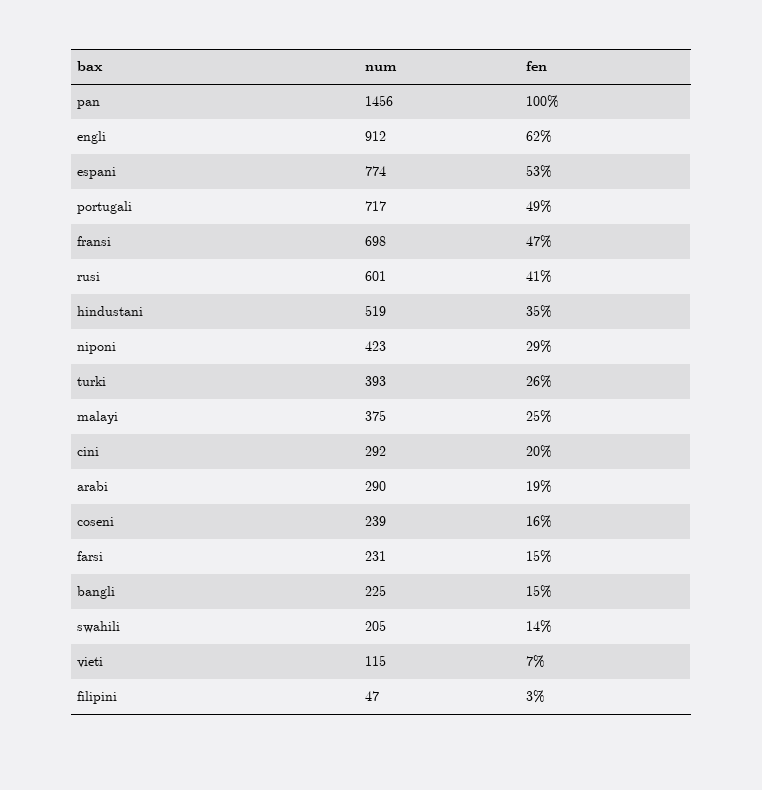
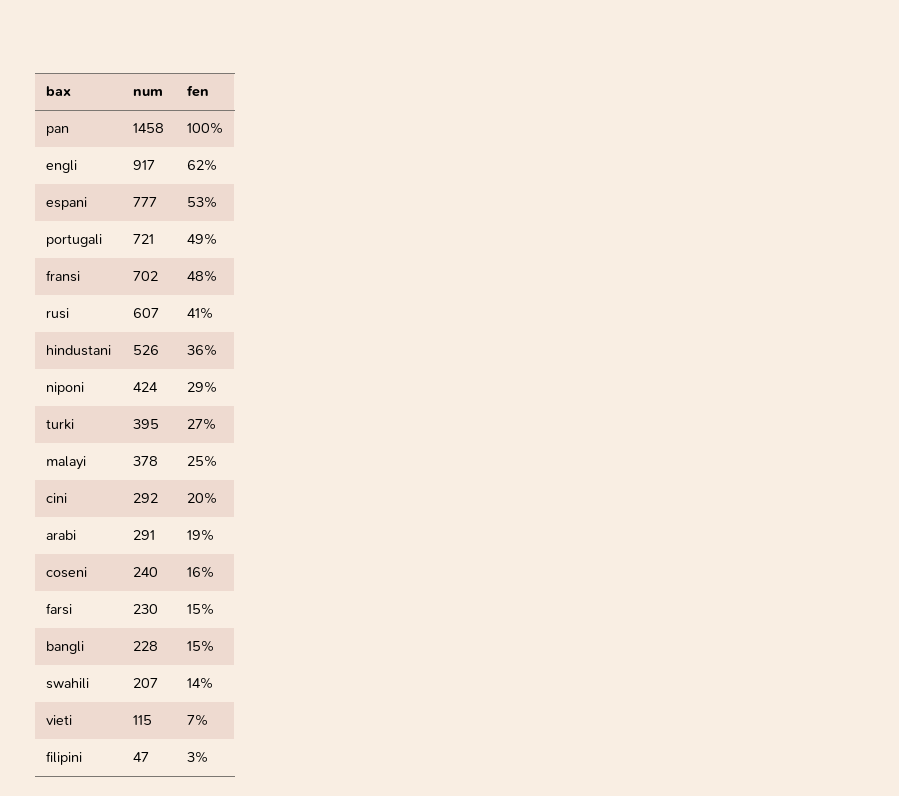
[365,95,394,106] 1456 -> [132,123,164,133] 1458
[365,131,387,141] 912 -> [132,160,155,170] 917
[365,166,387,176] 774 -> [132,197,157,207] 777
[365,201,387,211] 717 -> [132,234,154,244] 721
[365,236,387,246] [526,235,553,248] 698 | 47% -> [132,271,158,281] [186,270,217,282] 702 | 48%
[365,271,387,281] 601 -> [132,308,159,318] 607
[365,305,387,316] [526,305,553,318] 519 | 35% -> [132,345,159,355] [186,344,217,356] 526 | 36%
[365,341,387,351] 423 -> [132,382,158,392] 424
[365,376,387,386] [526,375,553,388] 393 | 26% -> [132,419,159,429] [186,418,216,430] 395 | 27%
[365,410,387,421] 375 -> [132,456,158,466] 378
[365,481,387,491] 290 -> [132,530,155,540] 291
[365,516,387,526] 239 -> [132,567,158,577] 240
[365,551,387,561] 231 -> [132,604,158,614] 230
[365,585,387,596] 225 -> [132,641,158,651] 228
[365,620,387,631] 205 -> [132,678,158,688] 207

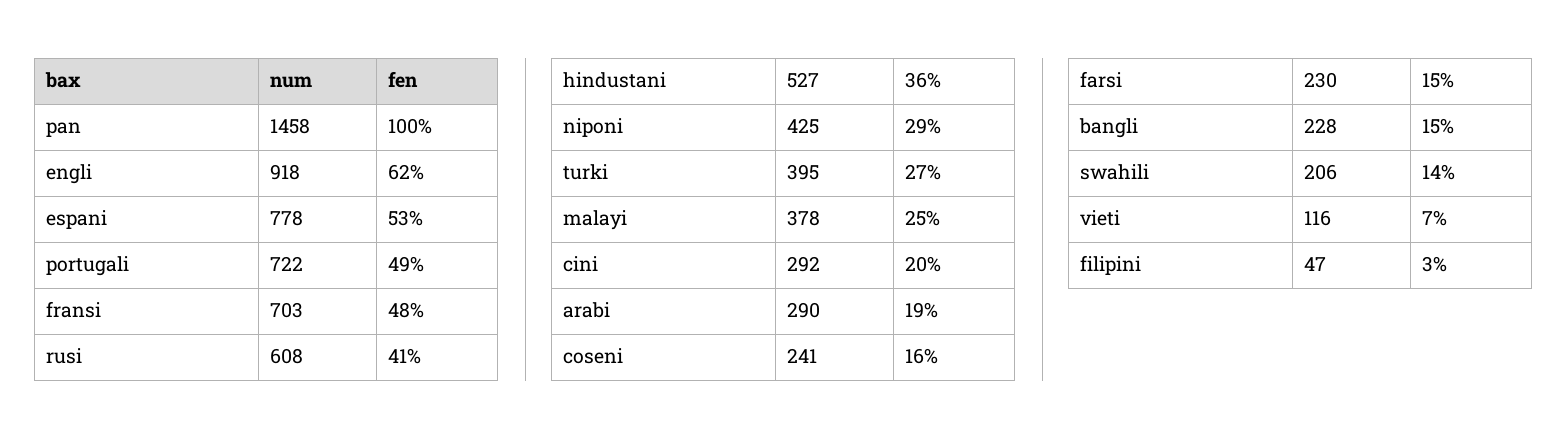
[132,160,155,170] 917 -> [270,164,301,180] 918
[132,197,157,207] 777 -> [270,210,304,226] 778
[132,234,154,244] 721 -> [270,256,304,271] 722
[132,271,158,281] 702 -> [270,302,304,318] 703
[132,308,159,318] 607 -> [270,348,304,364] 608
[132,345,159,355] 526 -> [787,72,820,88] 527
[132,382,158,392] 424 -> [787,118,820,134] 425
[132,530,155,540] 291 -> [787,302,821,318] 290
[132,567,158,577] 240 -> [787,348,818,363] 241
[132,678,158,688] 207 -> [1304,164,1338,180] 206
[132,715,152,725] 115 -> [1304,210,1332,226] 116

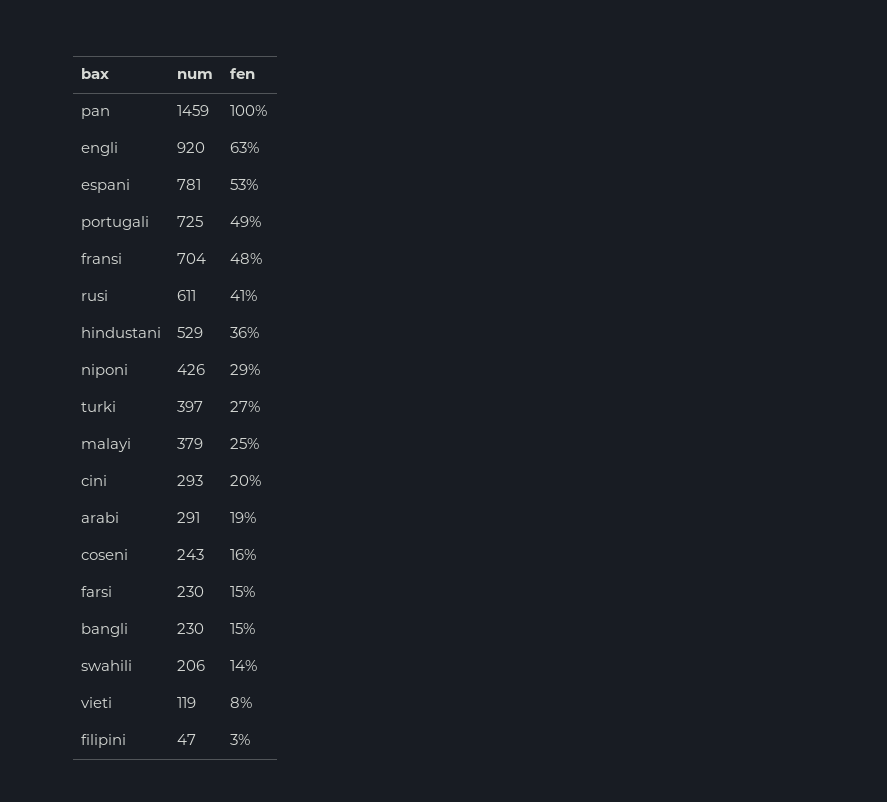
[270,118,311,134] 1458 -> [176,105,209,116] 1459
[270,164,301,180] [388,164,425,180] 918 | 62% -> [176,142,205,153] [229,142,259,153] 920 | 63%
[270,210,304,226] 778 -> [176,179,201,190] 781
[270,256,304,271] 722 -> [176,216,203,227] 725
[270,302,304,318] 703 -> [176,253,206,264] 704
[270,348,304,364] 608 -> [176,290,196,301] 611
[787,72,820,88] 527 -> [176,327,203,338] 529
[787,118,820,134] 425 -> [176,364,205,375] 426
[787,164,820,180] 395 -> [176,401,203,412] 397
[787,210,821,226] 378 -> [176,438,203,449] 379
[787,256,821,272] 292 -> [176,475,203,486] 293
[787,302,821,318] 290 -> [176,512,200,523] 291
[787,348,818,363] 241 -> [176,549,204,560] 243
[1304,118,1338,134] 228 -> [176,623,204,634] 230
[1304,210,1332,226] [1422,210,1448,226] 116 | 7% -> [176,697,196,708] [229,697,252,708] 119 | 8%

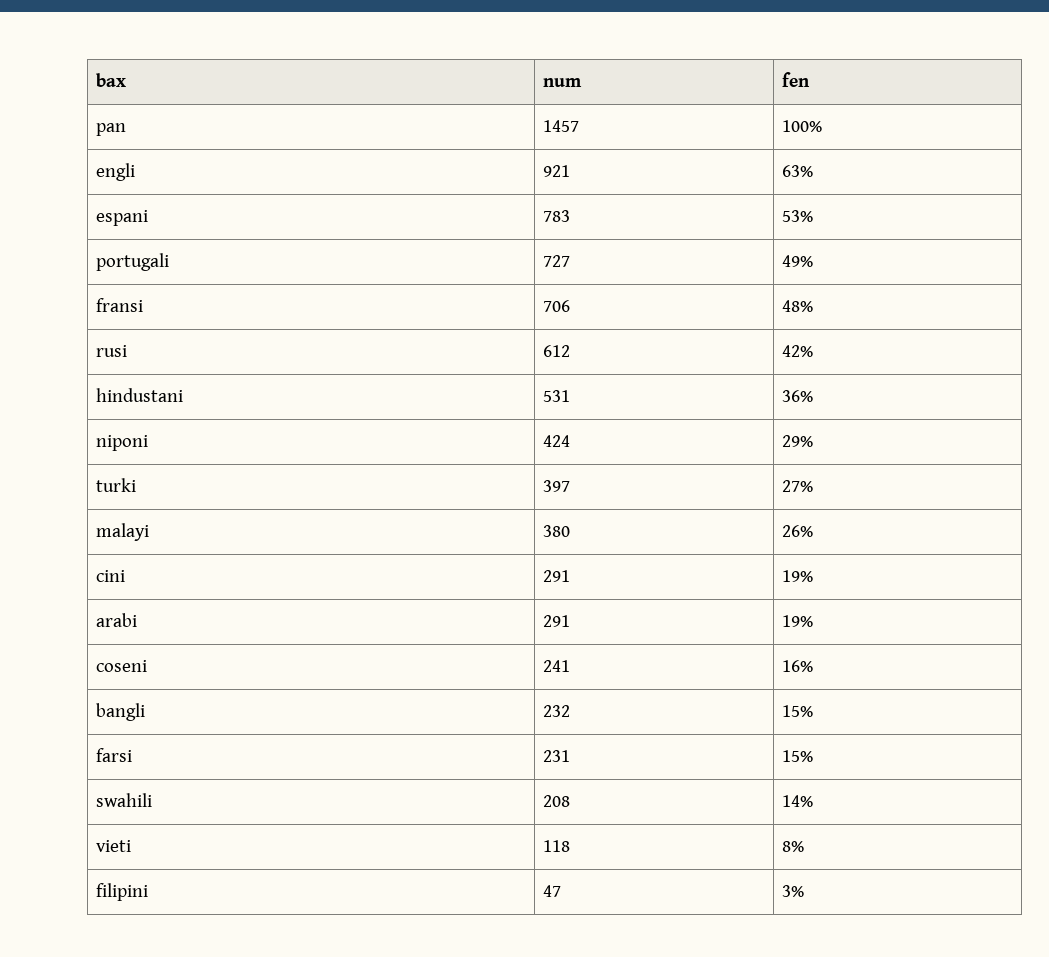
[176,105,209,116] 1459 -> [542,120,579,132] 1457
[176,142,205,153] 920 -> [542,165,570,177] 921
[176,179,201,190] 781 -> [542,210,570,222] 783
[176,216,203,227] 725 -> [542,255,570,267] 727
[176,253,206,264] 704 -> [542,300,570,312] 706
[176,290,196,301] [229,290,257,301] 611 | 41% -> [542,345,570,357] [781,345,813,357] 612 | 42%
[176,327,203,338] 529 -> [542,390,570,402] 531
[176,364,205,375] 426 -> [542,435,570,447] 424
[176,438,203,449] [229,438,259,449] 379 | 25% -> [542,525,570,537] [781,525,813,537] 380 | 26%
[176,475,203,486] [229,475,261,486] 293 | 20% -> [542,570,570,582] [781,570,813,582] 291 | 19%
[176,549,204,560] 243 -> [542,660,570,672] 241
[80,586,112,597] [176,586,204,597] [229,586,255,597] [80,623,128,637] [176,623,204,634] farsi | 230 | 15% // bangli | 230 -> [95,703,145,721] [542,705,570,717] [781,705,813,717] [95,748,132,762] [542,750,570,762] bangli | 232 | 15% // farsi | 231
[176,660,205,671] 206 -> [542,795,570,807] 208
[176,697,196,708] 119 -> [542,840,570,852] 118

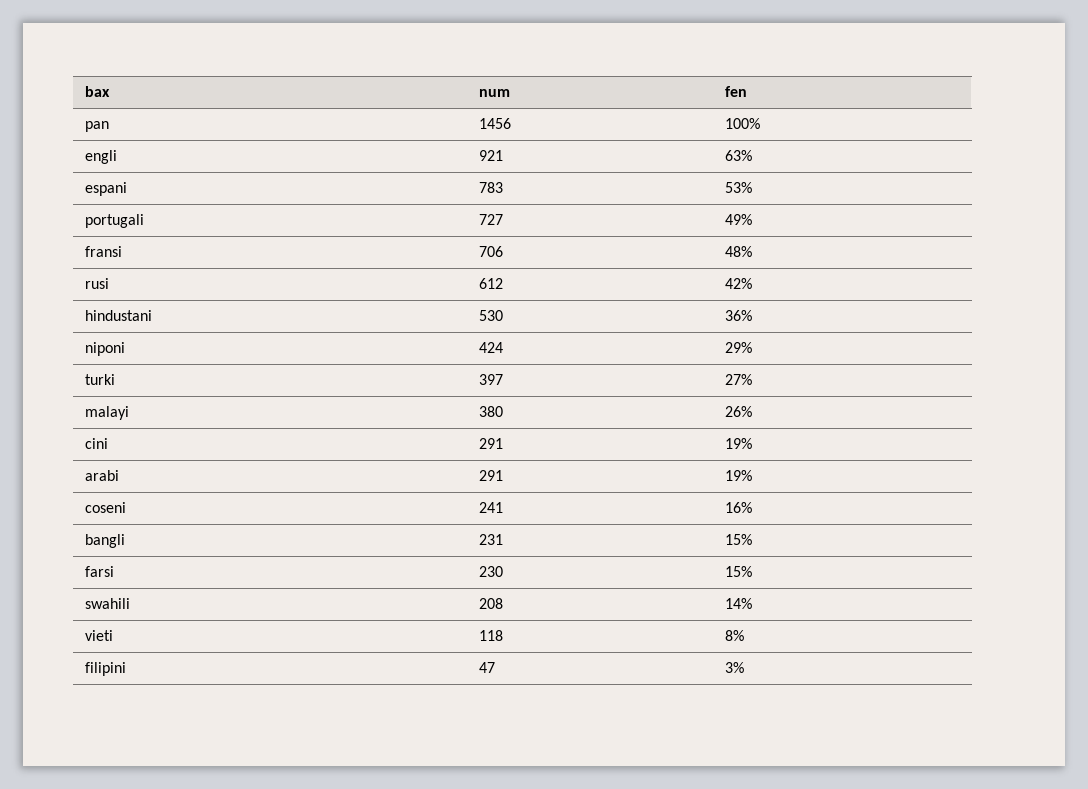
[542,120,579,132] 1457 -> [479,118,512,129] 1456
[542,390,570,402] 531 -> [479,310,504,321] 530
[542,705,570,717] 232 -> [479,534,504,545] 231
[542,750,570,762] 231 -> [479,566,504,577] 230

